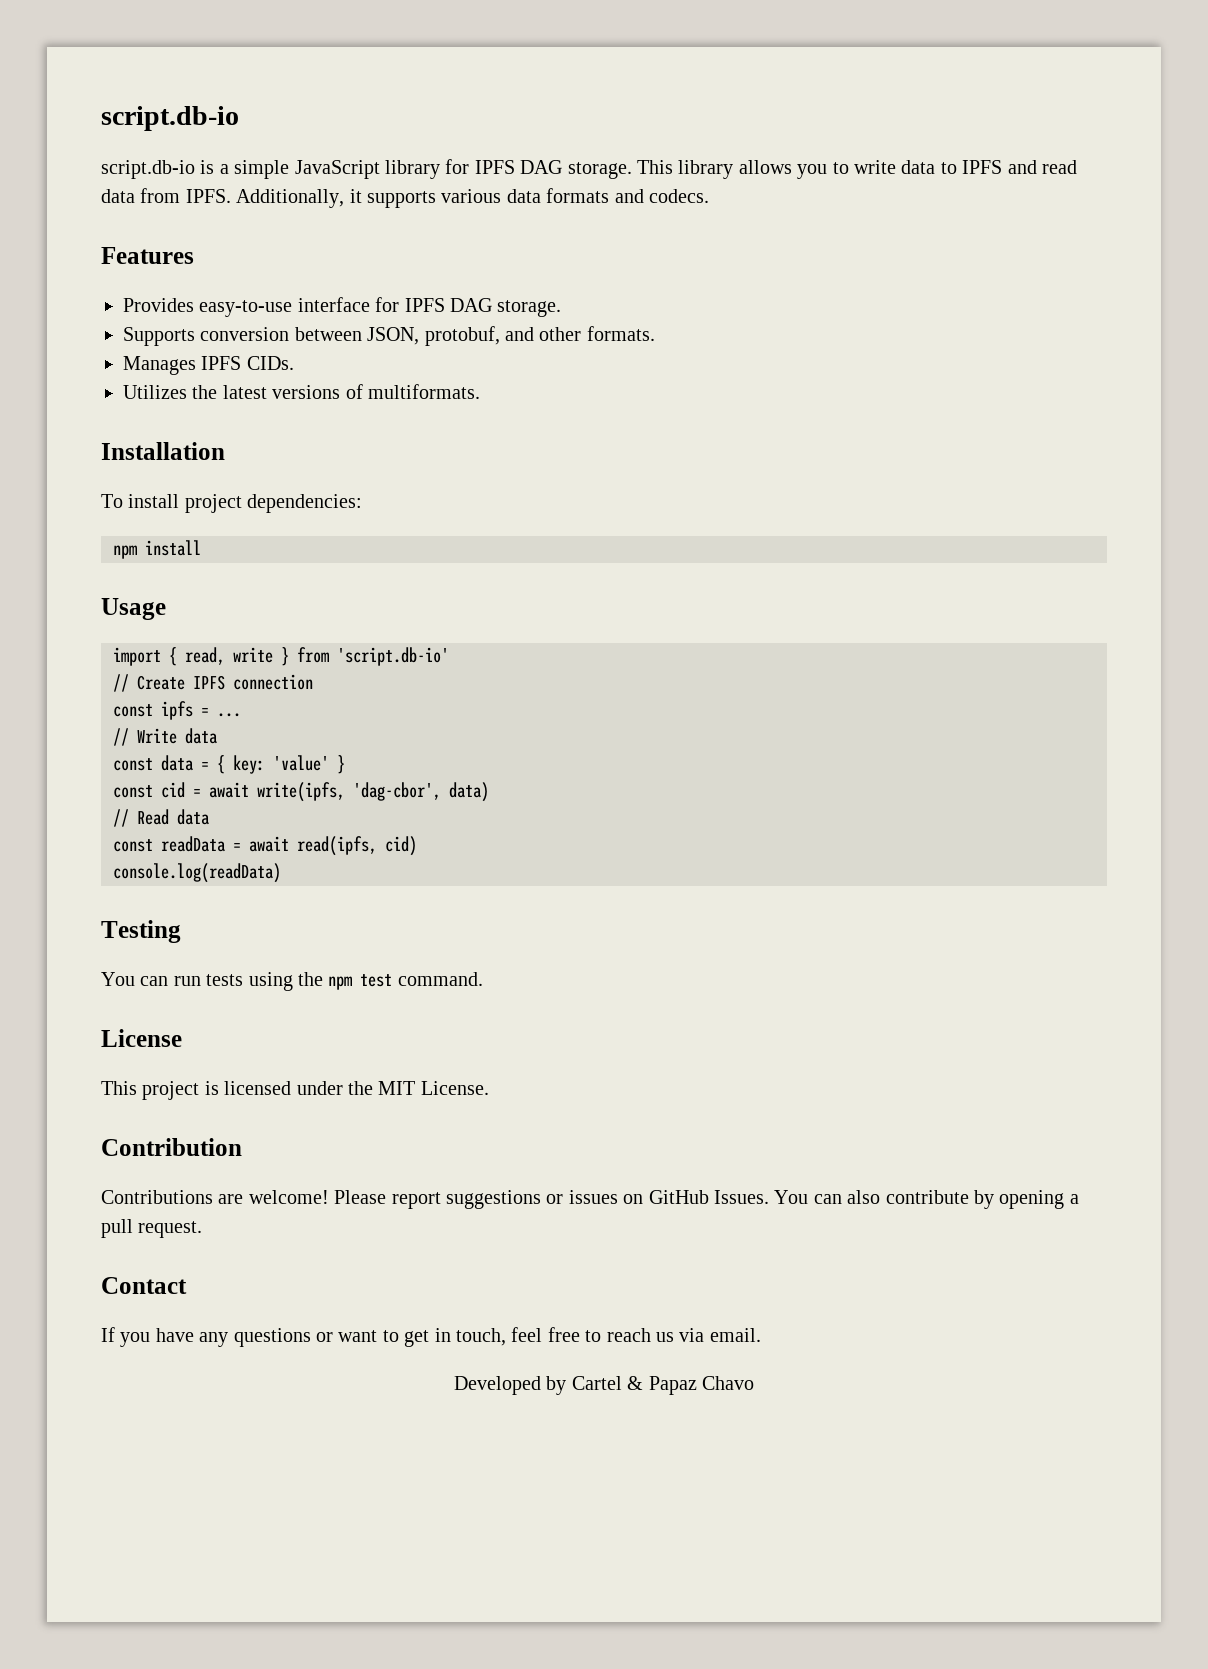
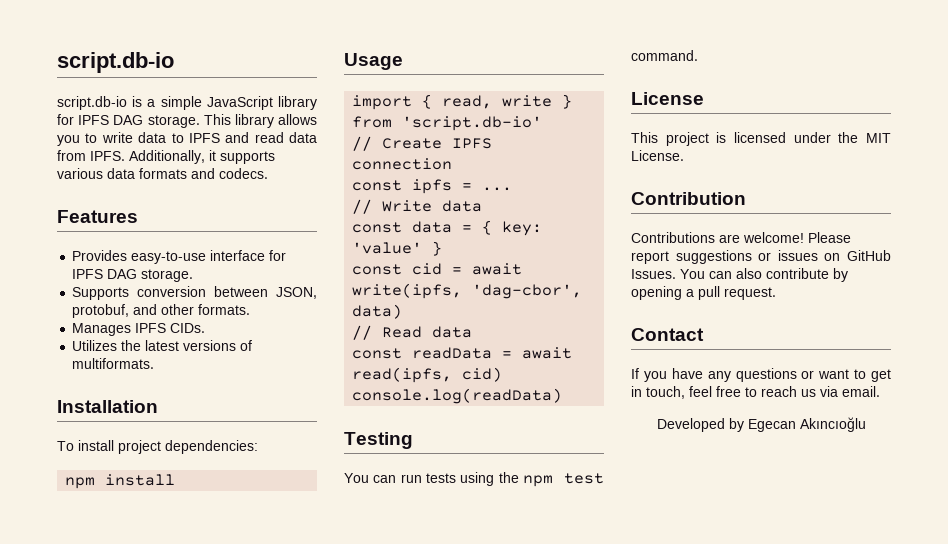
[571,1376,754,1395] Cartel & Papaz Chavo -> [747,417,866,432] Egecan Akıncıoğlu

